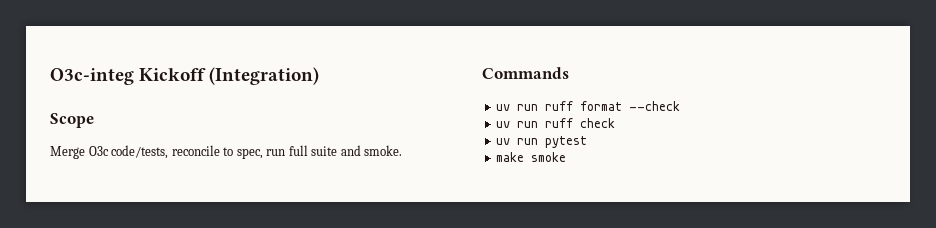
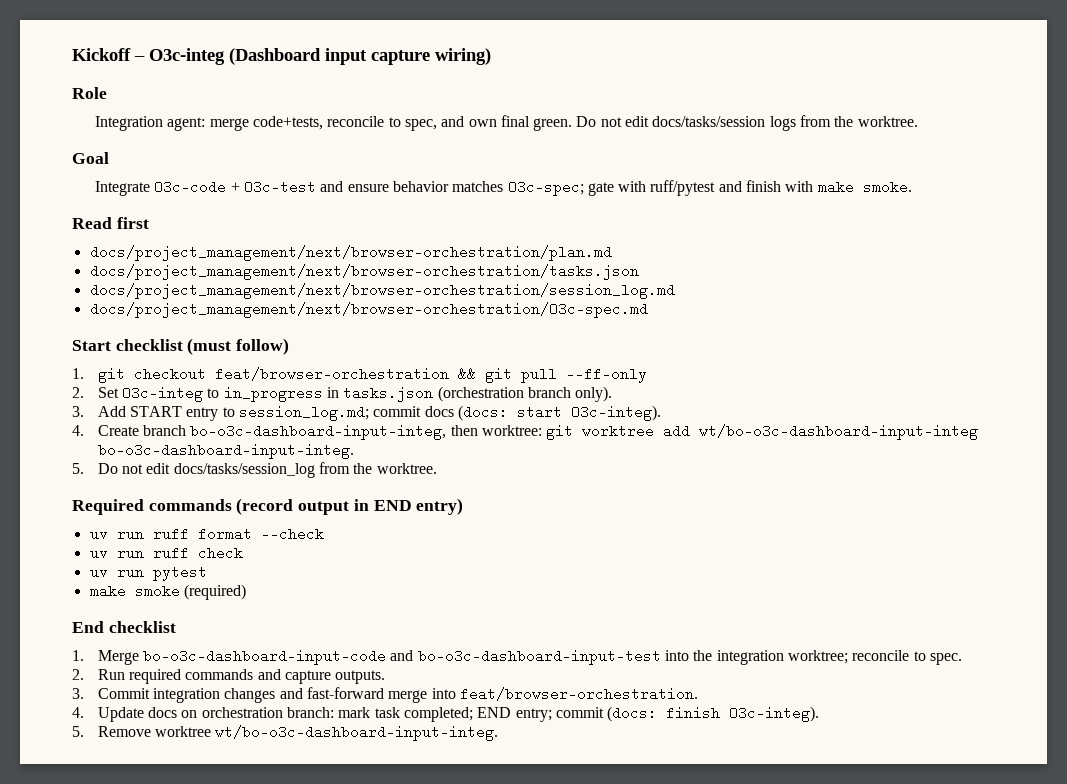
[50,67,320,85] [50,113,94,128] [50,145,403,159] [482,67,569,79] O3c-integ Kickoff (Integration) // Scope // Merge O3c code/tests, reconcile to spec, run full suite and smoke. // Commands -> [72,48,491,65] [72,87,107,99] [94,115,918,131] [72,152,109,164] [94,180,912,196] [72,217,149,229] [89,245,612,261] [89,264,639,280] [89,283,675,299] [89,302,648,318] [72,338,290,355] [72,367,647,383] [72,386,613,402] [72,405,661,421] [72,424,979,440] [97,443,354,459] [72,462,437,478] [72,498,464,515] Kickoff – O3c-integ (Dashboard input capture wiring) // Role // Integration agent: merge code+tests, reconcile to spec, and own final green. Do not edit docs/tasks/session logs from the worktree. // Goal // Integrate O3c-code + O3c-test and ensure behavior matches O3c-spec; gate with ruff/pytest and finish with make smoke. // Read first // docs/project_management/next/browser-orchestration/plan.md // docs/project_management/next/browser-orchestration/tasks.json // docs/project_management/next/browser-orchestration/session_log.md // docs/project_management/next/browser-orchestration/O3c-spec.md // Start checklist (must follow) // 1. git checkout feat/browser-orchestration && git pull --ff-only // 2. Set O3c-integ to in_progress in tasks.json (orchestration branch only). // 3. Add START entry to session_log.md; commit docs (docs: start O3c-integ). // 4. Create branch bo-o3c-dashboard-input-integ, then worktree: git worktree add wt/bo-o3c-dashboard-input-integ bo-o3c-dashboard-input-integ. // 5. Do not edit docs/tasks/session_log from the worktree. // Required commands (record output in END entry)
(567, 157) none -> [183,584,246,600] [72,621,176,633] [72,649,962,665] [72,669,386,684] [72,687,698,703] [72,706,820,722] [72,725,499,741] (required) // End checklist // 1. Merge bo-o3c-dashboard-input-code and bo-o3c-dashboard-input-test into the integration worktree; reconcile to spec. // 2. Run required commands and capture outputs. // 3. Commit integration changes and fast-forward merge into feat/browser-orchestration. // 4. Update docs on orchestration branch: mark task completed; END entry; commit (docs: finish O3c-integ). // 5. Remove worktree wt/bo-o3c-dashboard-input-integ.

